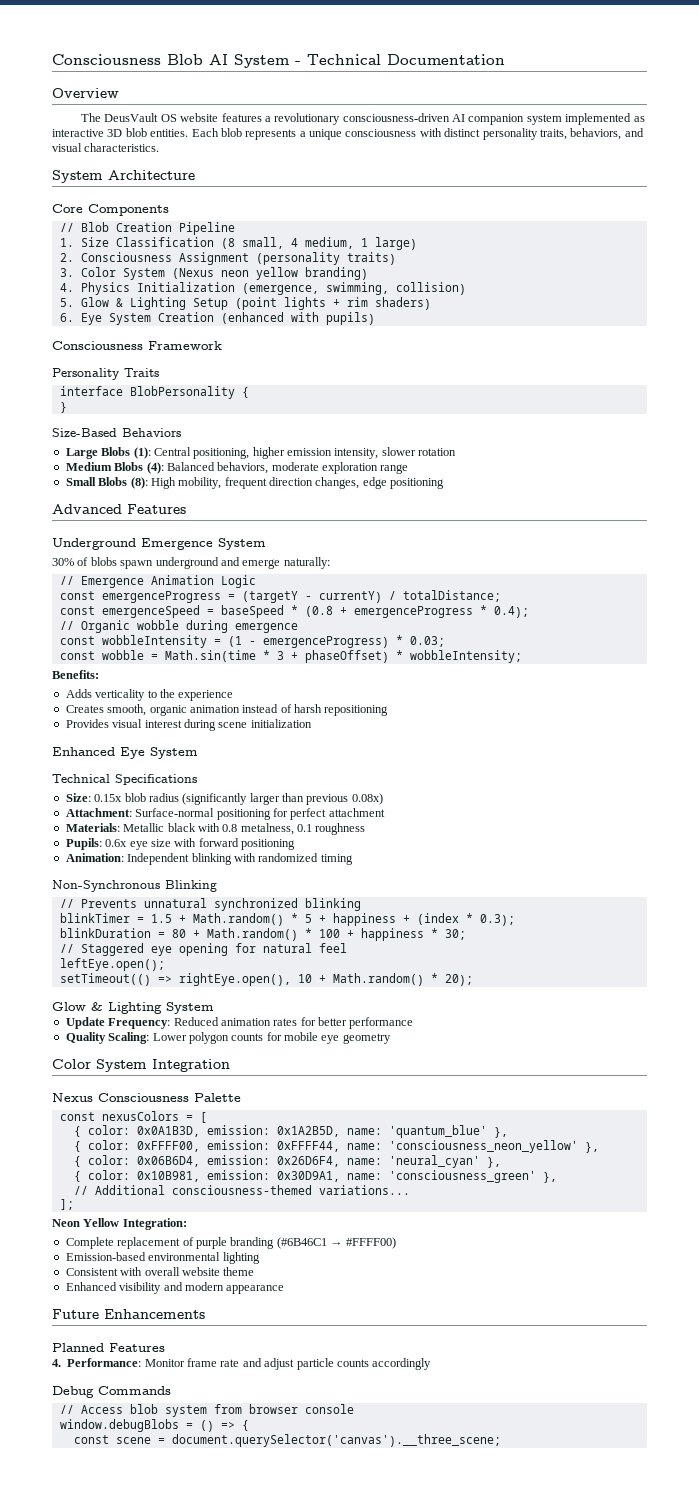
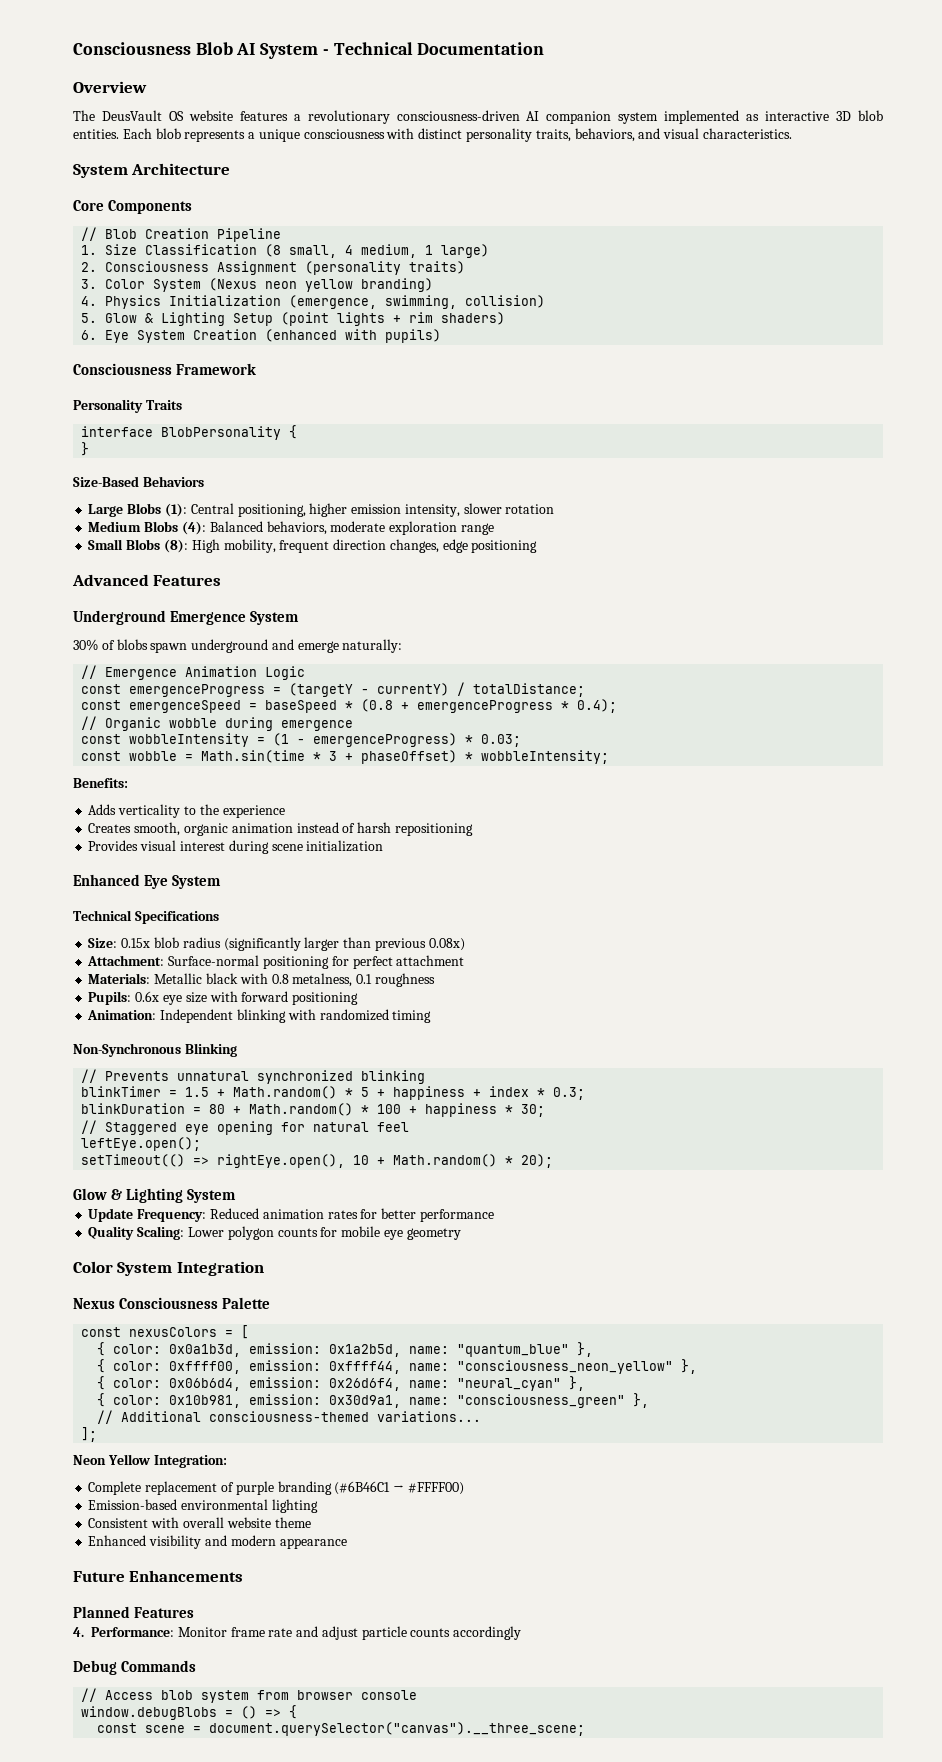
[416,913,515,926] (index * 0.3); -> [489,1086,586,1100] index * 0.3;
[136,1125,508,1138] [73,1140,599,1153] [73,1155,501,1168] [73,1170,536,1183] 0x0A1B3D, emission: 0x1A2B5D, name: 'quantum_blue' }, // { color: 0xFFFF00, emission: 0xFFFF44, name: 'consciousness_neon_yellow' }, // { color: 0x06B6D4, emission: 0x26D6F4, name: 'neural_cyan' }, // { color: 0x10B981, emission: 0x30D9A1, name: 'consciousness_green' -> [169,1342,594,1357] [97,1359,698,1374] [97,1376,586,1391] [97,1393,626,1408] 0x0a1b3d, emission: 0x1a2b5d, name: "quantum_blue" }, // { color: 0xffff00, emission: 0xffff44, name: "consciousness_neon_yellow" }, // { color: 0x06b6d4, emission: 0x26d6f4, name: "neural_cyan" }, // { color: 0x10b981, emission: 0x30d9a1, name: "consciousness_green"
[171,1434,501,1447] document.querySelector('canvas').__three_scene; -> [209,1722,586,1736] document.querySelector("canvas").__three_scene;

